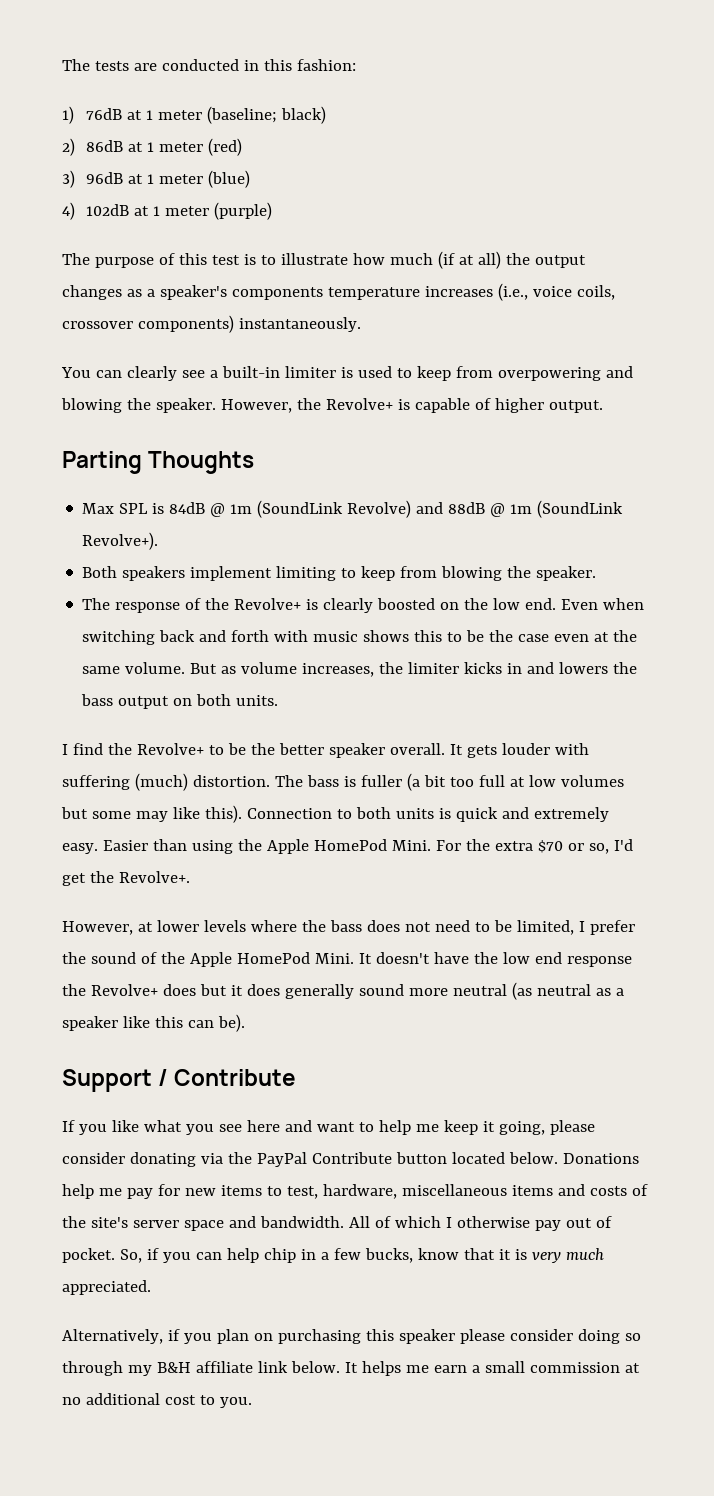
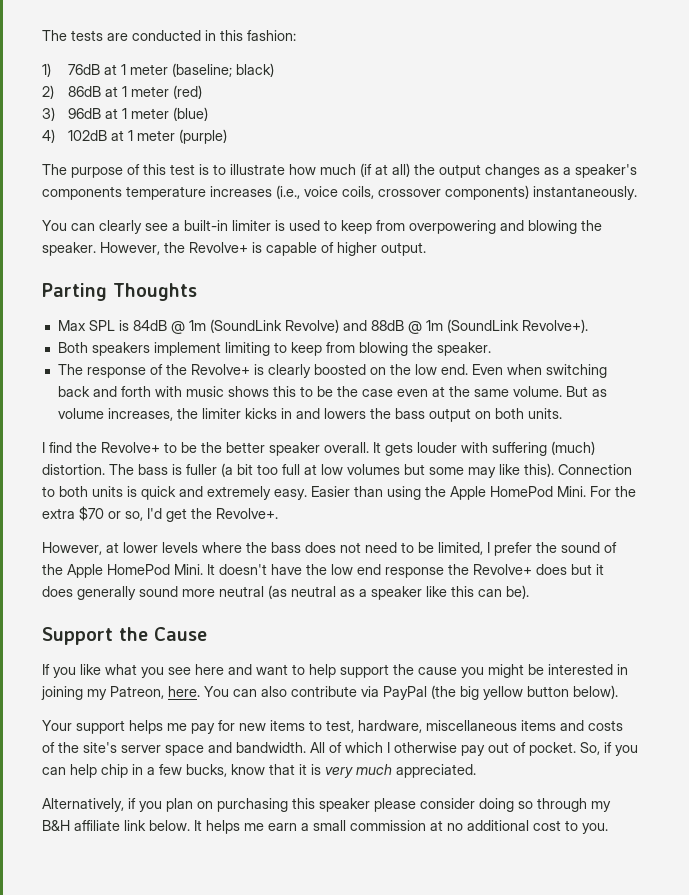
[158,1069,297,1086] / Contribute -> [119,627,207,641] the Cause
[415,1120,595,1135] [62,1152,639,1167] [62,1184,94,1199] me keep it going, please consider donating via the PayPal Contribute button located below. Donations help -> [340,664,628,678] [41,685,618,700] [42,720,163,734] support the cause you might be interested in joining my Patreon, here. You can also contribute via PayPal (the big yellow button below). // Your support helps

